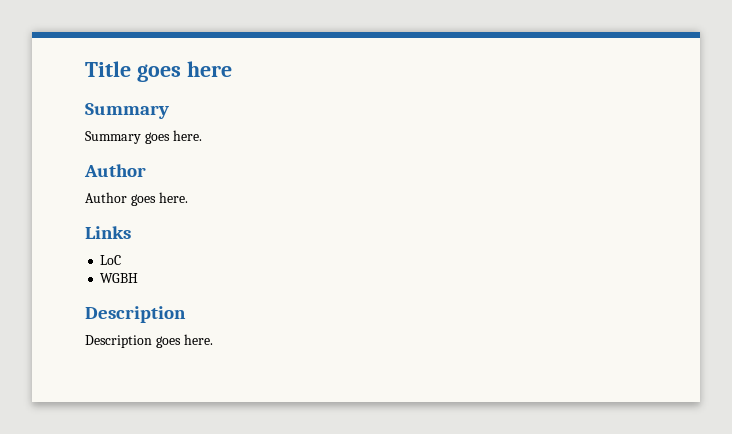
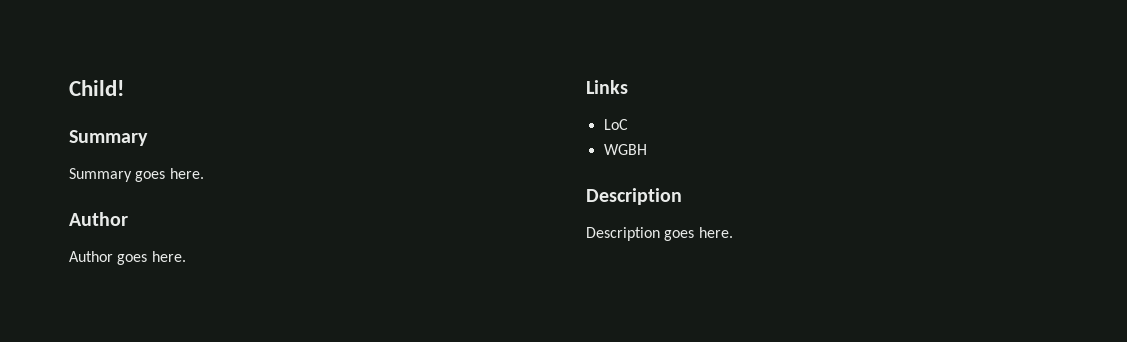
[85,61,232,82] Title goes here -> [69,80,124,96] Child!

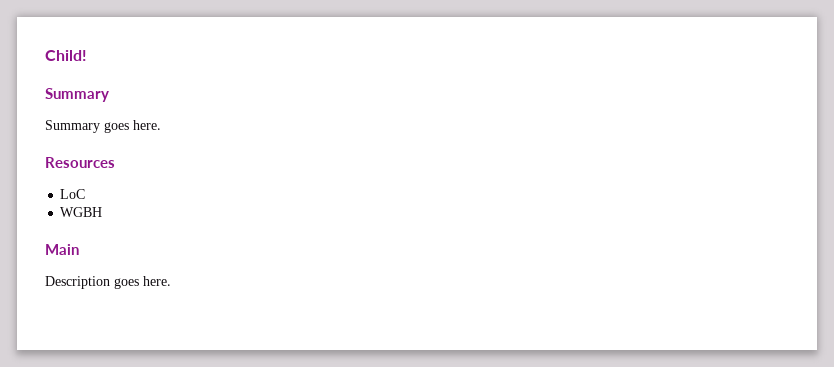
[69,212,128,226] [69,251,186,265] [586,80,628,94] Author // Author goes here. // Links -> [45,157,115,168] Resources
[586,188,682,205] Description -> [45,244,79,255] Main

